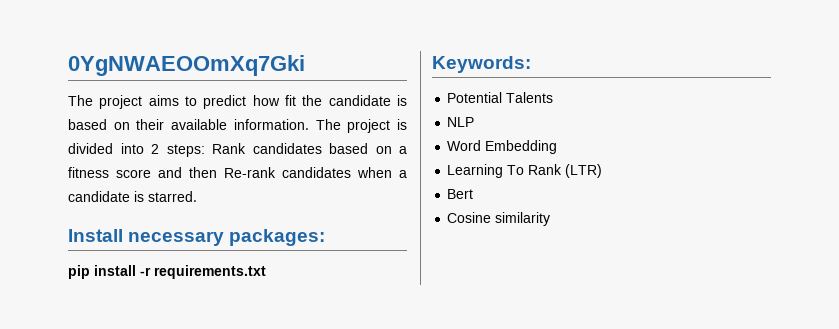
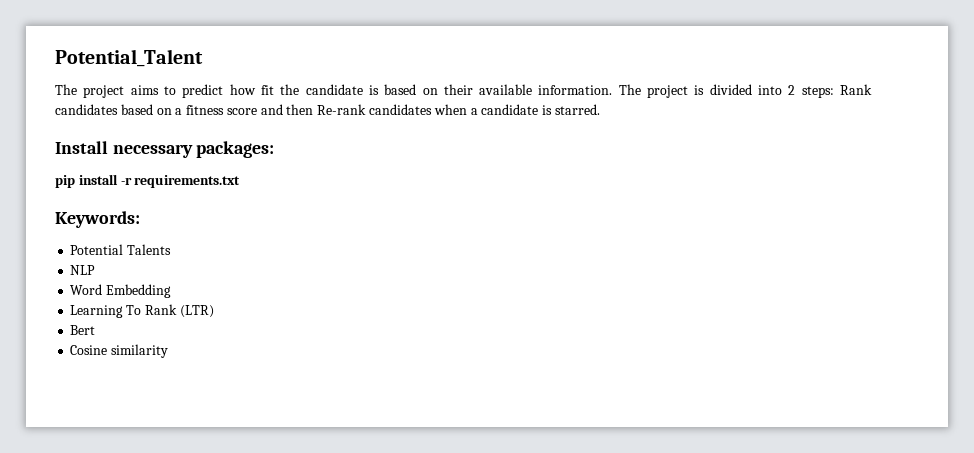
[68,55,305,76] 0YgNWAEOOmXq7Gki -> [55,49,203,67] Potential_Talent

